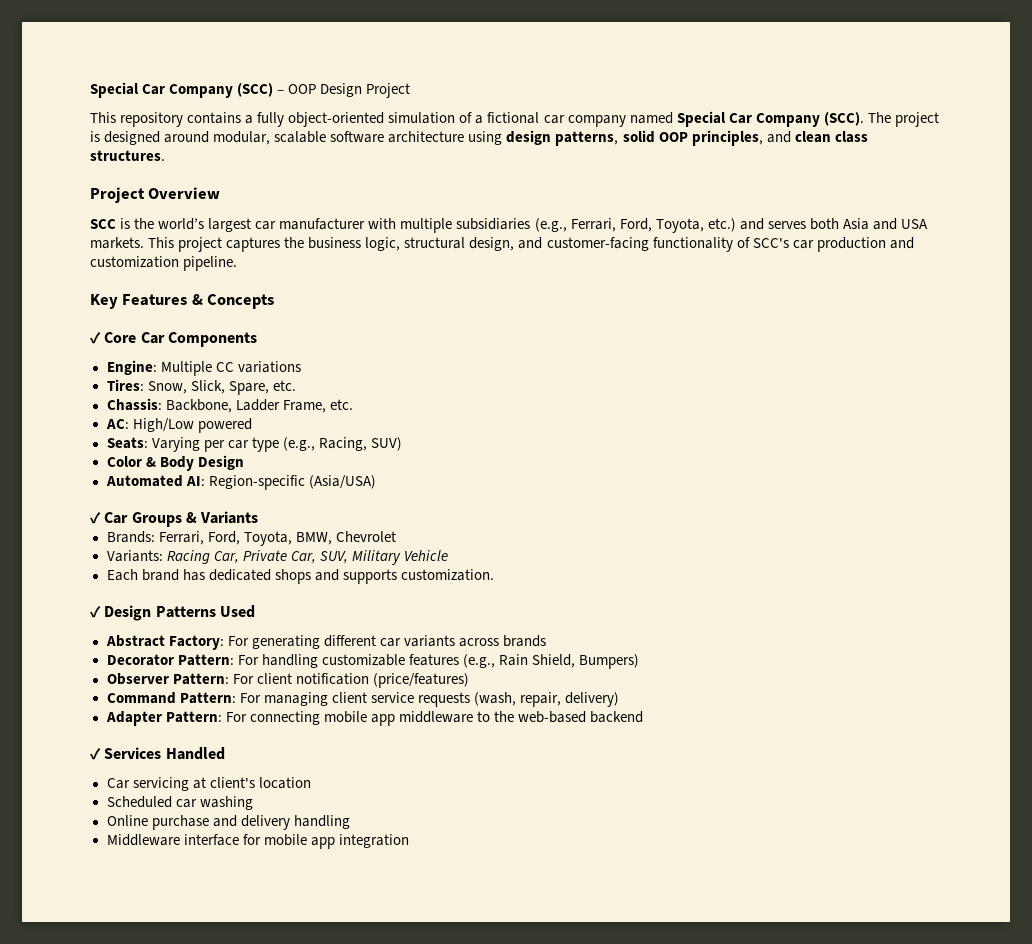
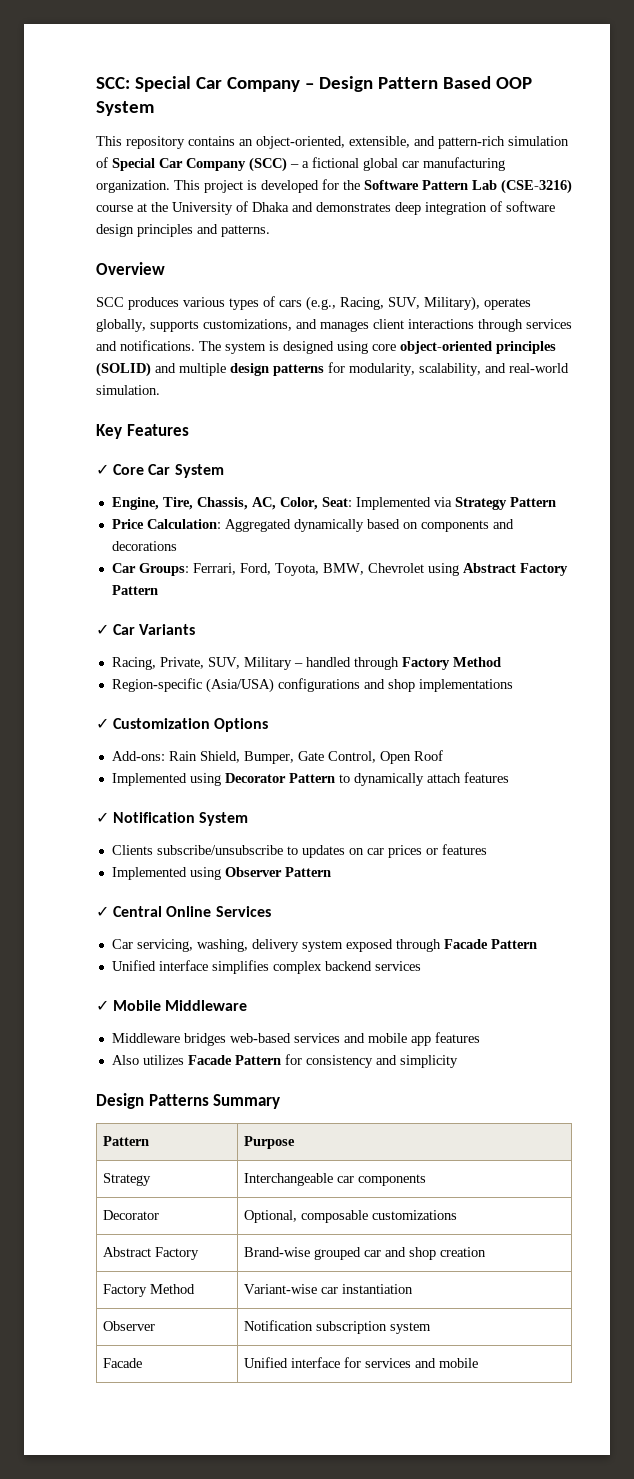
(90, 90) none -> [96,76,532,92] [96,101,154,116] [96,136,569,149] [96,157,108,168] SCC: Special Car Company – Design Pattern Based OOP System // This repository contains an object-oriented, extensible, and pattern-rich simulation of
[288,83,411,98] [90,111,939,127] [90,130,868,146] [90,150,165,161] [90,187,221,203] [90,218,928,233] [90,237,914,252] [90,256,238,271] OOP Design Project // This repository contains a fully object-oriented simulation of a fictional car company named Special Car Company (SCC). The project is designed around modular, scalable software architecture using design patterns, solid OOP principles, and clean class structures. // Project Overview // SCC is the world’s largest car manufacturer with multiple subsidiaries (e.g., Ferrari, Ford, Toyota, etc.) and serves both Asia and USA markets. This project captures the business logic, structural design, and customer-facing functionality of SCC's car production and customization pipeline. -> [302,157,505,171] [96,179,572,194] [96,201,555,215] [96,224,270,237] [96,262,165,275] [96,296,531,311] [96,319,572,332] [96,340,556,354] [96,362,569,377] [96,385,160,395] a fictional global car manufacturing organization. This project is developed for the Software Pattern Lab (CSE-3216) course at the University of Dhaka and demonstrates deep integration of software design principles and patterns. // Overview // SCC produces various types of cars (e.g., Racing, SUV, Military), operates globally, supports customizations, and manages client interactions through services and notifications. The system is designed using core object-oriented principles (SOLID) and multiple design patterns for modularity, scalability, and real-world simulation.
[191,294,275,309] & Concepts -> (189, 430) none
[167,332,257,347] [106,360,301,376] [106,379,296,395] [106,398,353,413] [105,418,252,433] [106,437,402,452] [106,455,244,471] [105,475,376,490] [90,511,259,527] [106,531,155,543] Components // Engine: Multiple CC variations // Tires: Snow, Slick, Spare, etc. // Chassis: Backbone, Ladder Frame, etc. // AC: High/Low powered // Seats: Varying per car type (e.g., Racing, SUV) // Color & Body Design // Automated AI: Region-specific (Asia/USA) // ✓ Car Groups & Variants // Brands: -> [174,464,224,478] [111,497,556,510] [111,519,514,532] [111,541,177,551] [111,563,189,576] System // Engine, Tire, Chassis, AC, Color, Seat: Implemented via Strategy Pattern // Price Calculation: Aggregated dynamically based on components and decorations // Car Groups:
[106,550,448,565] [106,569,494,584] [90,605,255,621] [105,635,546,650] [106,654,639,669] [106,673,469,688] [106,692,619,707] [105,711,644,726] [90,747,225,760] [106,777,311,791] [106,796,253,810] [106,815,350,830] [106,834,409,849] // Variants: Racing Car, Private Car, SUV, Military Vehicle // Each brand has dedicated shops and supports customization. // ✓ Design Patterns Used // Abstract Factory: For generating different car variants across brands // Decorator Pattern: For handling customizable features (e.g., Rain Shield, Bumpers) // Observer Pattern: For client notification (price/features) // Command Pattern: For managing client service requests (wash, repair, delivery) // Adapter Pattern: For connecting mobile app middleware to the web-based backend // ✓ Services Handled // Car servicing at client's location // Scheduled car washing // Online purchase and delivery handling // Middleware interface for mobile app integration -> [427,563,568,576] [111,585,158,595] [96,624,196,635] [111,657,501,670] [111,678,513,693] [96,718,269,732] [111,750,443,764] [111,772,509,786] [96,812,249,826] [111,844,487,858] [111,867,331,880] [96,906,271,917] [111,939,537,952] [111,960,421,974] [96,1000,248,1011] [111,1032,480,1046] [111,1054,458,1068] [96,1093,281,1109] [102,1136,149,1146] [243,1136,295,1149] [102,1173,151,1186] [243,1173,426,1186] [102,1210,159,1220] [243,1210,457,1223] [102,1247,199,1260] [243,1247,486,1260] [102,1284,195,1297] [243,1284,413,1294] [102,1321,155,1331] [243,1320,431,1334] [102,1358,142,1368] [243,1357,478,1368] using Abstract Factory Pattern // ✓ Car Variants // Racing, Private, SUV, Military – handled through Factory Method // Region-specific (Asia/USA) configurations and shop implementations // ✓ Customization Options // Add-ons: Rain Shield, Bumper, Gate Control, Open Roof // Implemented using Decorator Pattern to dynamically attach features // ✓ Notification System // Clients subscribe/unsubscribe to updates on car prices or features // Implemented using Observer Pattern // ✓ Central Online Services // Car servicing, washing, delivery system exposed through Facade Pattern // Unified interface simplifies complex backend services // ✓ Mobile Middleware // Middleware bridges web-based services and mobile app features // Also utilizes Facade Pattern for consistency and simplicity // Design Patterns Summary // Pattern | Purpose // Strategy | Interchangeable car components // Decorator | Optional, composable customizations // Abstract Factory | Brand-wise grouped car and shop creation // Factory Method | Variant-wise car instantiation // Observer | Notification subscription system // Facade | Unified interface for services and mobile

